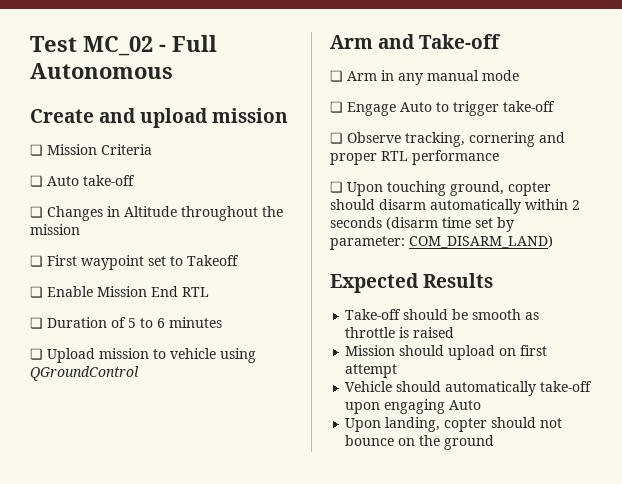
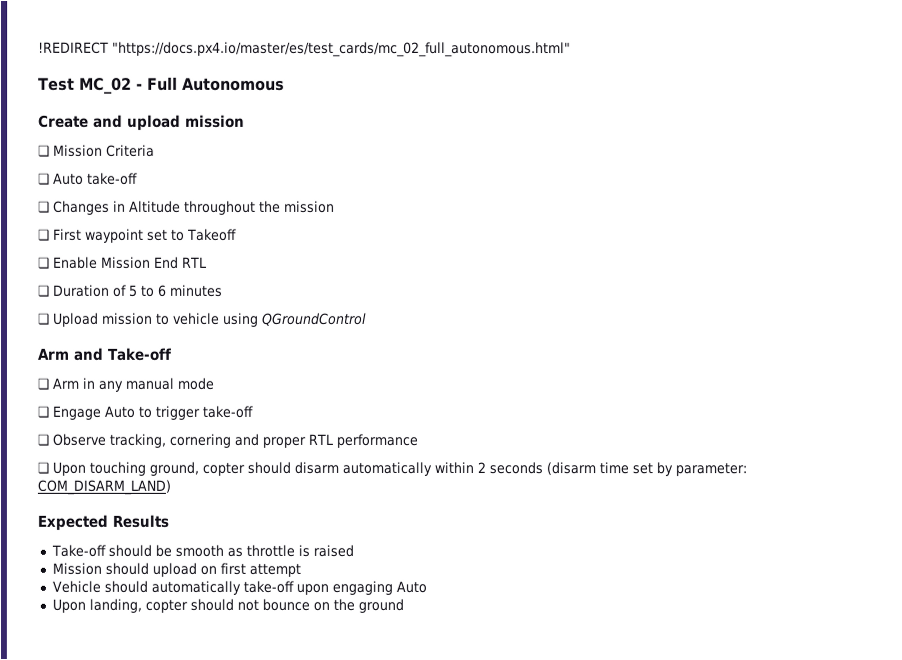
(30, 44) none -> [38,41,571,58] !REDIRECT "https://docs.px4.io/master/es/test_cards/mc_02_full_autonomous.html" //

